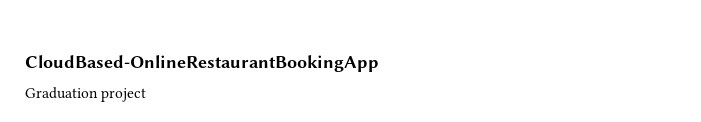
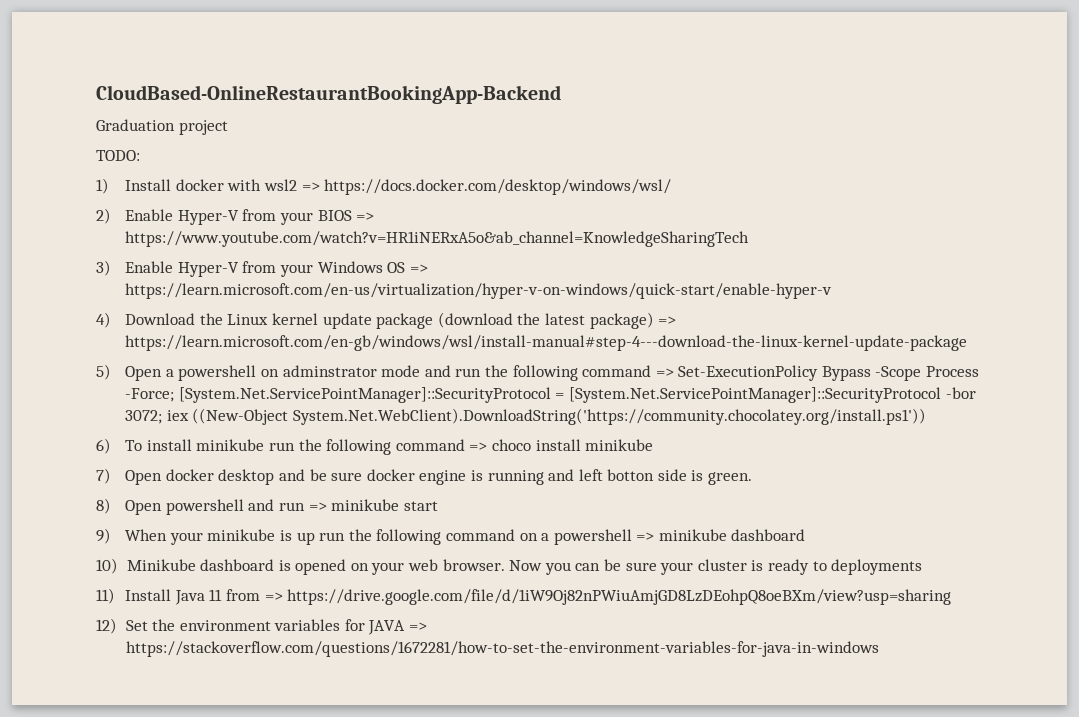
[25,55,379,72] CloudBased-OnlineRestaurantBookingApp -> [96,85,561,104] CloudBased-OnlineRestaurantBookingApp-Backend
(147, 95) none -> [96,150,140,161] [96,178,672,195] [96,208,375,225] [125,231,750,247] [96,260,428,277] [125,283,833,299] [96,312,677,329] [125,335,968,351] [96,364,980,381] [125,387,976,403] [125,408,926,425] [96,438,654,455] [96,468,753,485] [96,498,438,515] [96,528,806,545] [96,558,923,575] [96,588,952,605] [96,618,428,635] [125,641,879,657] // TODO: // 1) Install docker with wsl2 => https://docs.docker.com/desktop/windows/wsl/ // 2) Enable Hyper-V from your BIOS => https://www.youtube.com/watch?v=HR1iNERxA5o&ab_channel=KnowledgeSharingTech // 3) Enable Hyper-V from your Windows OS => https://learn.microsoft.com/en-us/virtualization/hyper-v-on-windows/quick-start/enable-hyper-v // 4) Download the Linux kernel update package (download the latest package) => https://learn.microsoft.com/en-gb/windows/wsl/install-manual#step-4---download-the-linux-kernel-update-package // 5) Open a powershell on adminstrator mode and run the following command => Set-ExecutionPolicy Bypass -Scope Process -Force; [System.Net.ServicePointManager]::SecurityProtocol = [System.Net.ServicePointManager]::SecurityProtocol -bor 3072; iex ((New-Object System.Net.WebClient).DownloadString('https://community.chocolatey.org/install.ps1')) // 6) To install minikube run the following command => choco install minikube // 7) Open docker desktop and be sure docker engine is running and left botton side is green. // 8) Open powershell and run => minikube start // 9) When your minikube is up run the following command on a powershell => minikube dashboard // 10) Minikube dashboard is opened on your web browser. Now you can be sure your cluster is ready to deployments // 11) Install Java 11 from => https://drive.google.com/file/d/1iW9Oj82nPWiuAmjGD8LzDEohpQ8oeBXm/view?usp=sharing // 12) Set the environment variables for JAVA => https://stackoverflow.com/questions/1672281/how-to-set-the-environment-variables-for-java-in-windows

